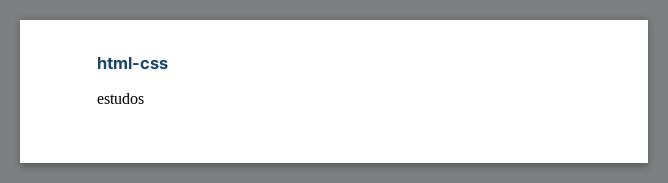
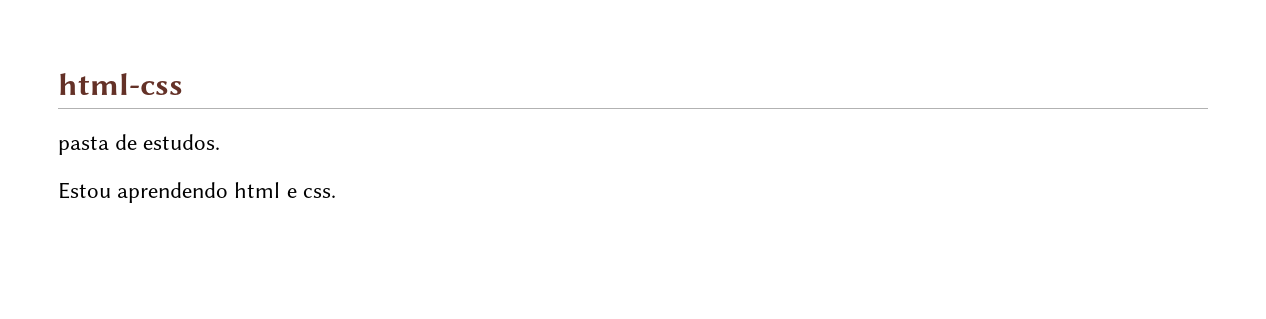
[97,93,144,104] estudos -> [58,134,221,155] [58,182,336,203] pasta de estudos. // Estou aprendendo html e css.

